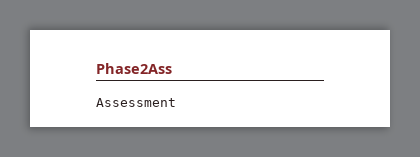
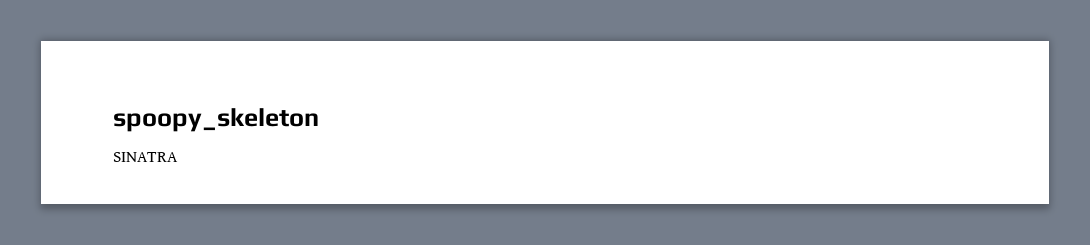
[96,63,172,74] [96,98,176,107] Phase2Ass // Assessment -> [113,108,319,132] [113,152,178,162] spoopy_skeleton // SINATRA

